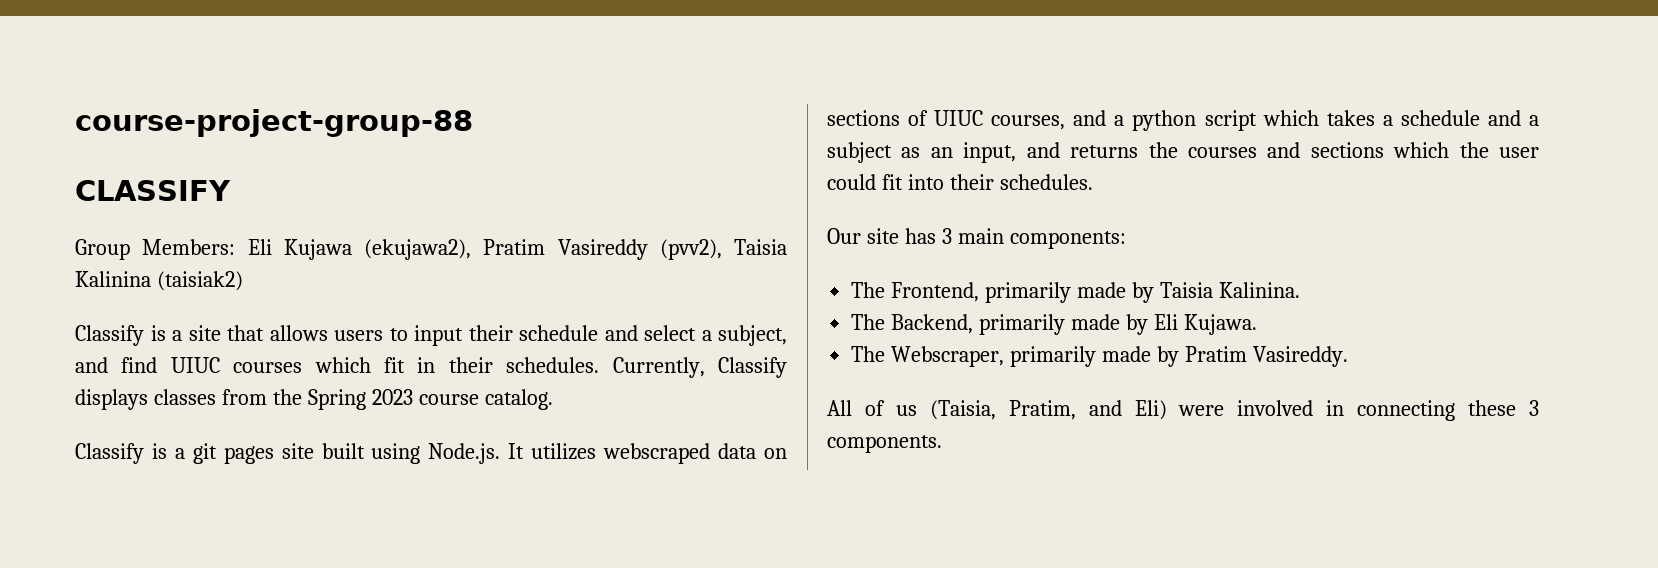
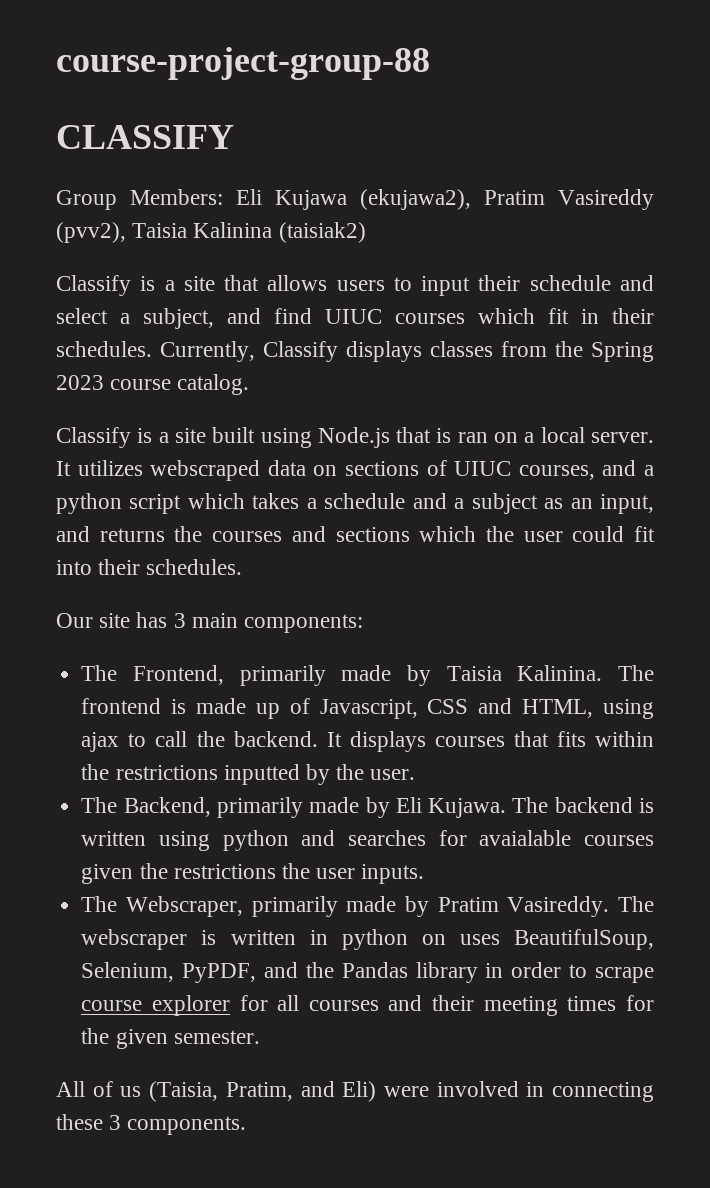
[192,443,274,464] git pages -> (169, 437) none
[428,443,501,464] Node.js. -> [317,427,655,448] Node.js that is ran on a local server.
(1300, 290) none -> [618,665,654,681] [81,698,654,719] [81,731,654,752] [81,764,416,785] The frontend is made up of Javascript, CSS and HTML, using ajax to call the backend. It displays courses that fits within the restrictions inputted by the user.
(1257, 324) none -> [512,797,654,813] [81,830,654,851] [81,863,425,884] The backend is written using python and searches for avaialable courses given the restrictions the user inputs.
(1348, 356) none -> [618,896,654,912] [81,929,655,950] [81,962,655,983] [81,995,654,1016] [81,1028,260,1049] The webscraper is written in python on uses BeautifulSoup, Selenium, PyPDF, and the Pandas library in order to scrape course explorer for all courses and their meeting times for the given semester.

